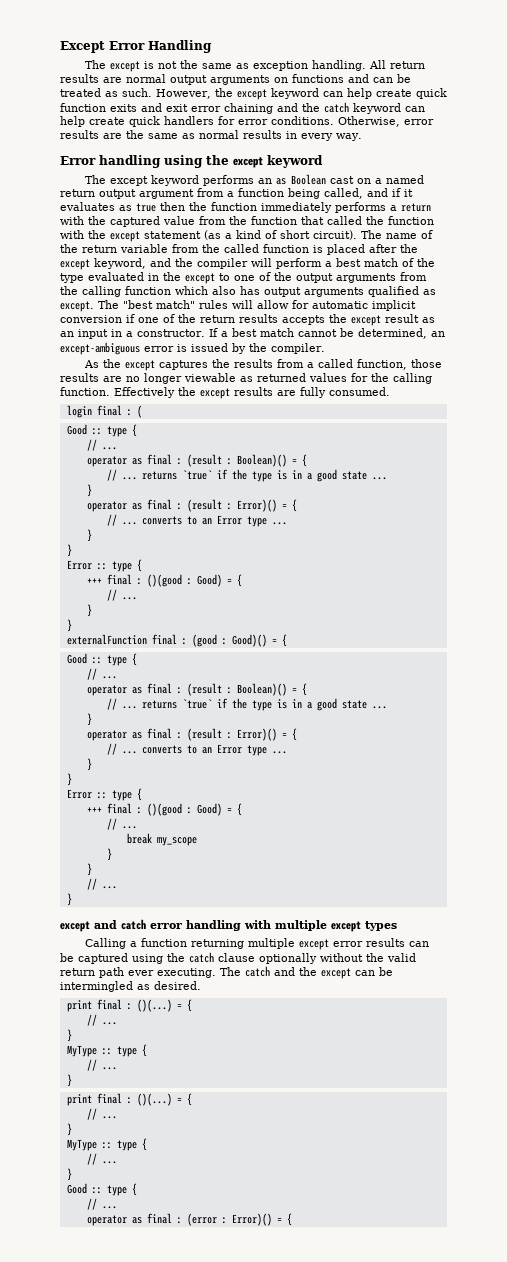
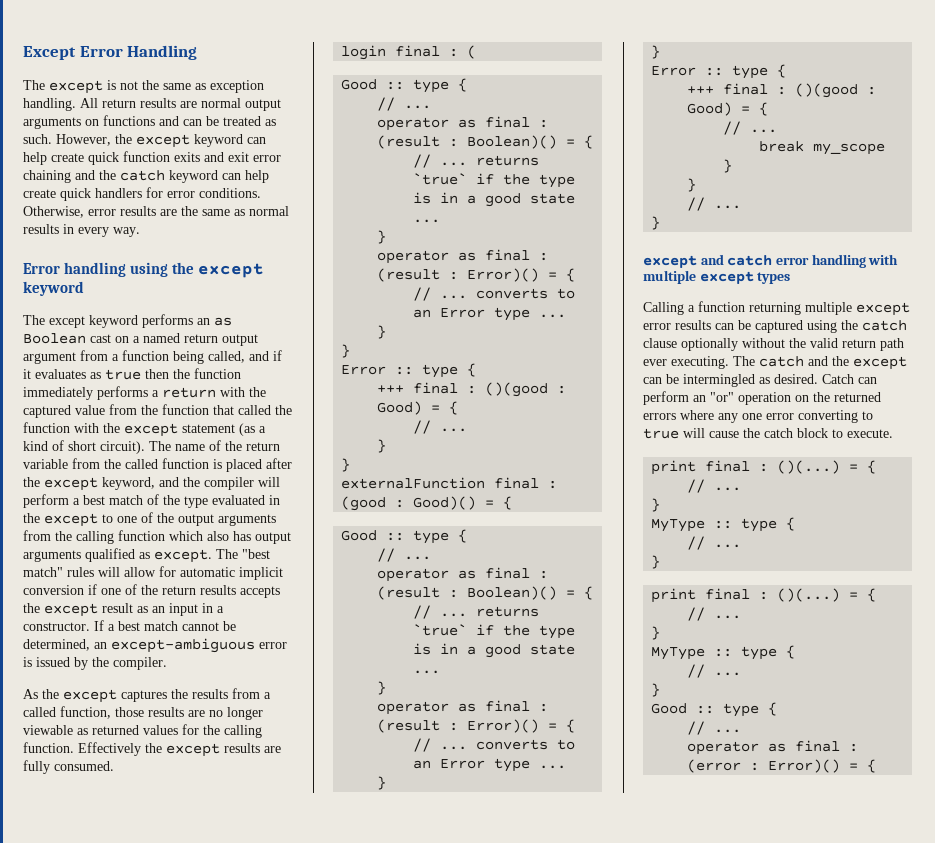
(201, 985) none -> [822,374,877,384] [643,391,881,405] [643,410,873,423] [643,428,893,439] Catch can perform an "or" operation on the returned errors where any one error converting to true will cause the catch block to execute.

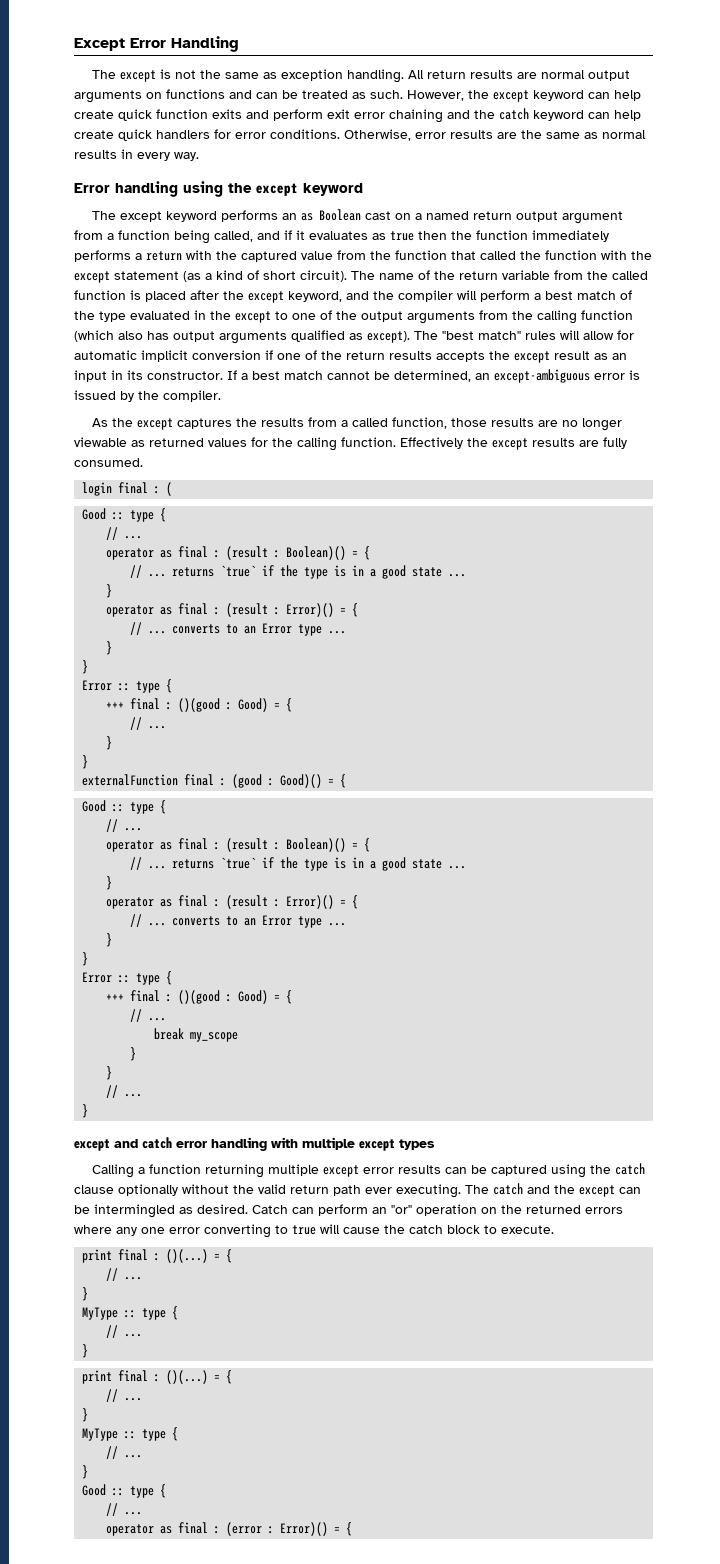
(224, 157) none -> [273,109,323,121] perform
[169,531,203,541] which -> [74,330,114,342] (which
[154,549,212,563] except. -> [367,331,410,343] except).
[217,606,224,613] a -> [127,370,143,380] its

